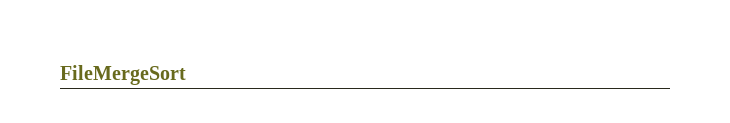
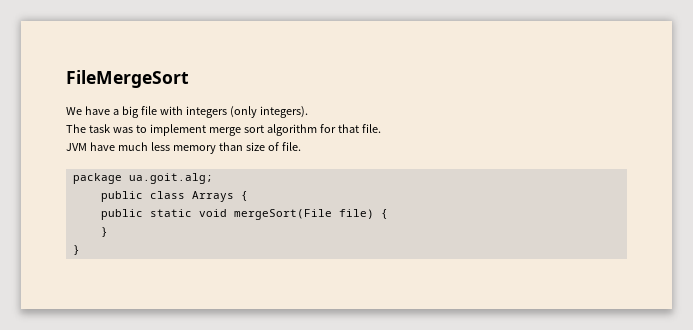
(186, 75) none -> [66,106,308,118] [66,124,381,136] [66,142,301,154] [72,173,213,184] [100,191,248,202] [100,209,388,220] [100,227,108,237] [72,245,80,255] // We have a big file with integers (only integers). // The task was to implement merge sort algorithm for that file. // JVM have much less memory than size of file. // package ua.goit.alg; // public class Arrays { // public static void mergeSort(File file) { // } // }

